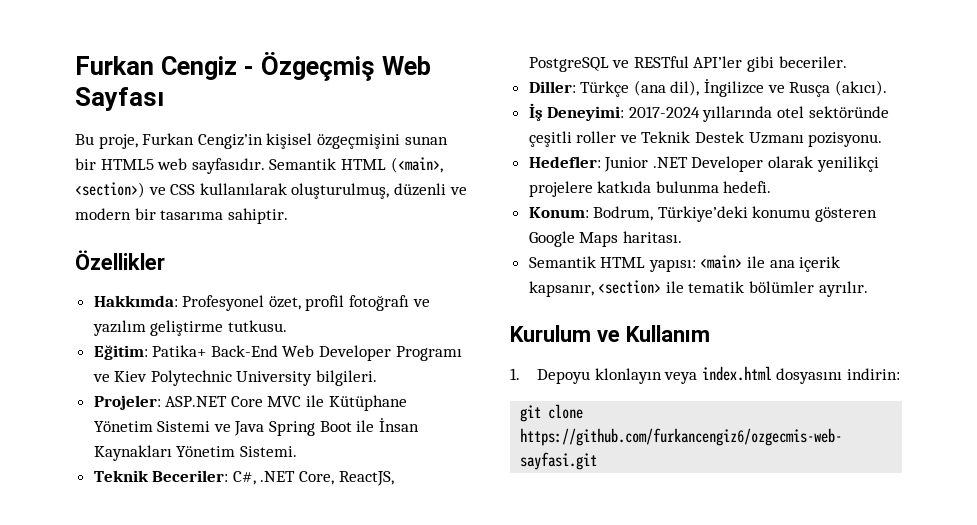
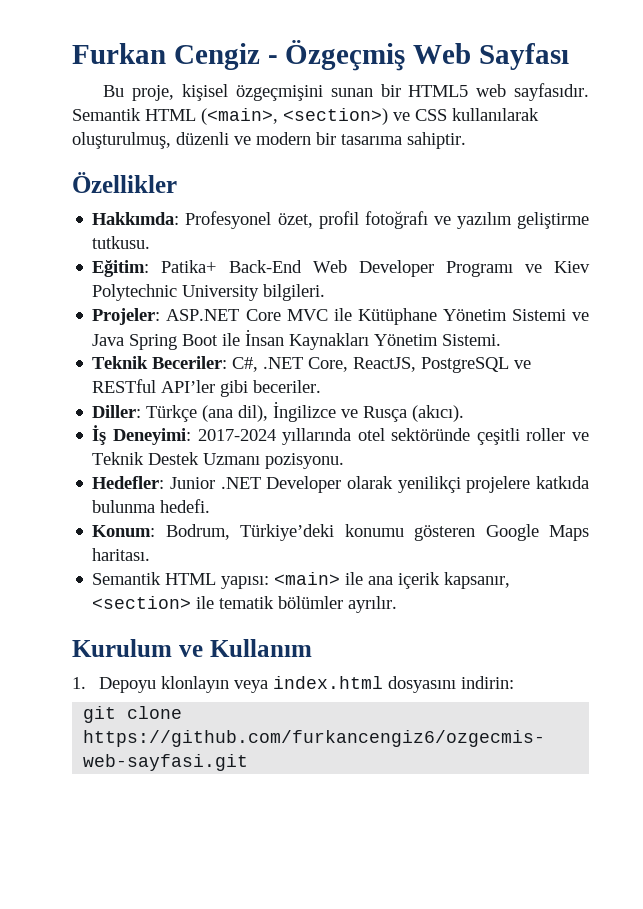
[142,133,263,149] Furkan Cengiz’in -> (175, 93) none

